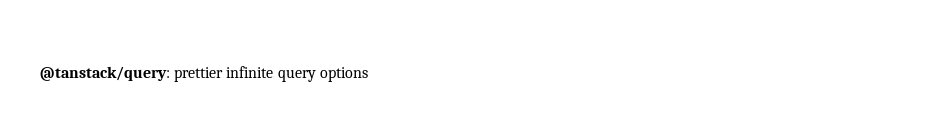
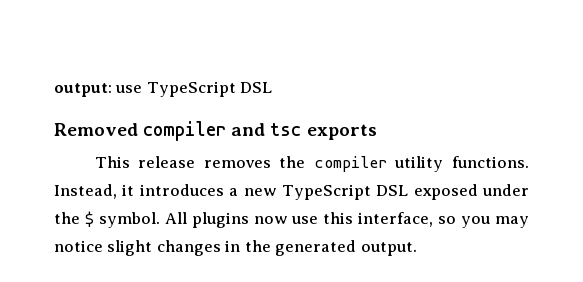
[40,66,368,82] @tanstack/query: prettier infinite query options -> [54,81,273,97] [54,121,377,141] [94,156,529,172] [54,184,529,200] [54,211,530,228] [54,240,417,256] output: use TypeScript DSL // Removed compiler and tsc exports // This release removes the compiler utility functions. Instead, it introduces a new TypeScript DSL exposed under the $ symbol. All plugins now use this interface, so you may notice slight changes in the generated output.

